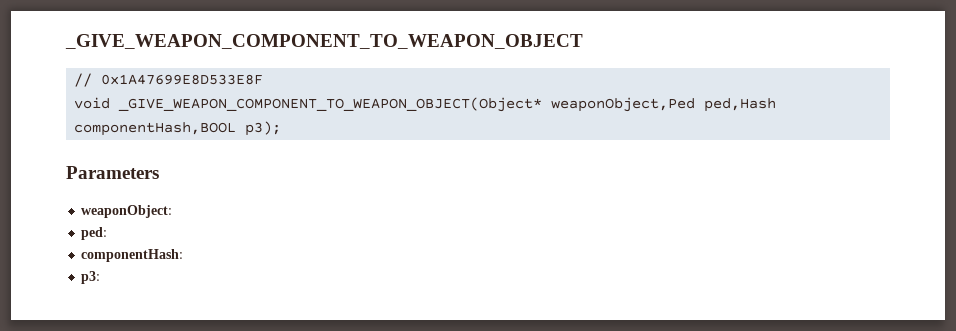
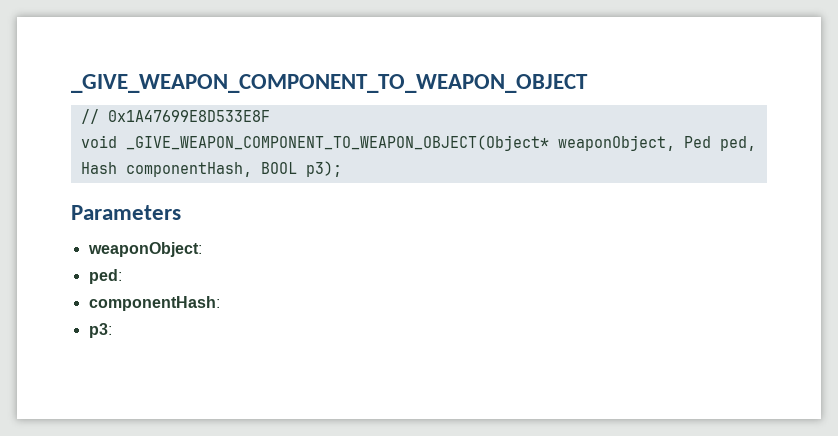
[551,97,777,112] [74,122,237,136] weaponObject,Ped ped,Hash componentHash,BOOL -> [557,135,756,151] [80,162,297,177] weaponObject, Ped ped, Hash componentHash, BOOL

